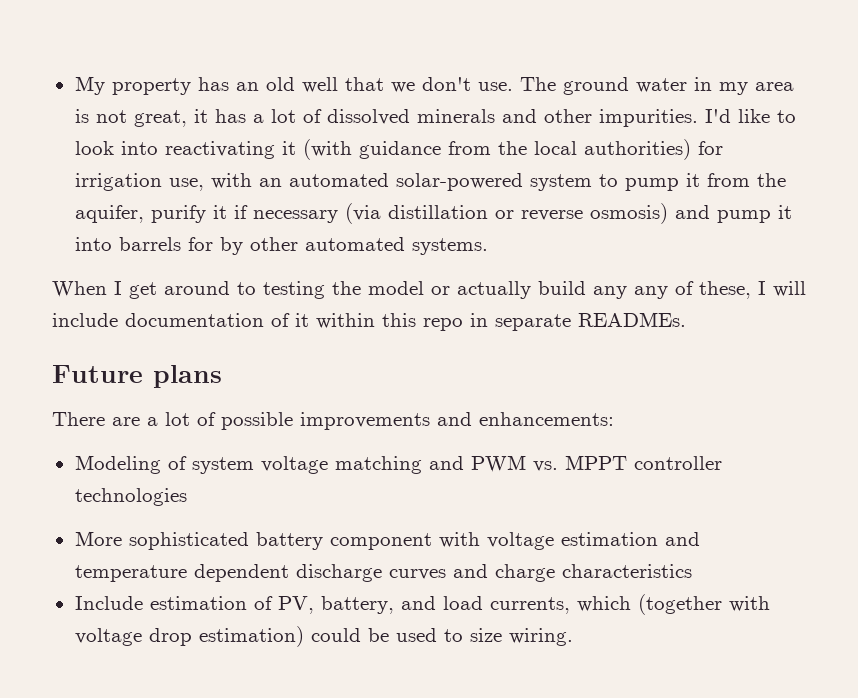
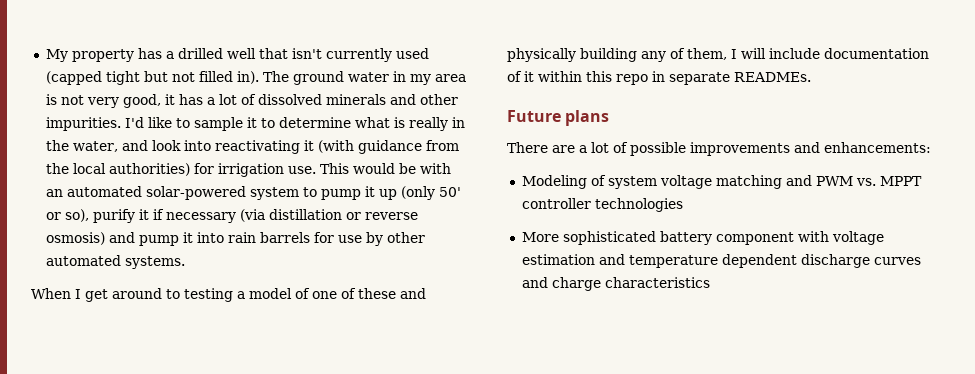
[235,77,513,93] an old well that we don't use. -> [165,48,429,62] [45,71,259,85] a drilled well that isn't currently used (capped tight but not filled in).
[133,110,187,127] great, -> [86,94,161,108] very good,
(796, 116) none -> [193,117,465,131] [45,140,148,152] sample it to determine what is really in the water, and
[168,178,204,191] use, -> [287,163,416,174] use. This would be
[706,173,786,187] [74,205,144,223] from the aquifer, -> [378,186,461,200] [45,209,89,222] up (only 50' or so),
(112, 244) none -> [227,232,256,243] rain
(213, 244) none -> [337,235,362,243] use
[332,281,627,299] the model or actually build any -> [237,288,426,299] [507,48,637,62] a model of one of these and physically building
[699,281,751,299] these, -> [687,48,727,60] them,
[74,594,770,615] [74,626,573,647] // Include estimation of PV, battery, and load currents, which (together with voltage drop estimation) could be used to size wiring. -> (710, 282) none

